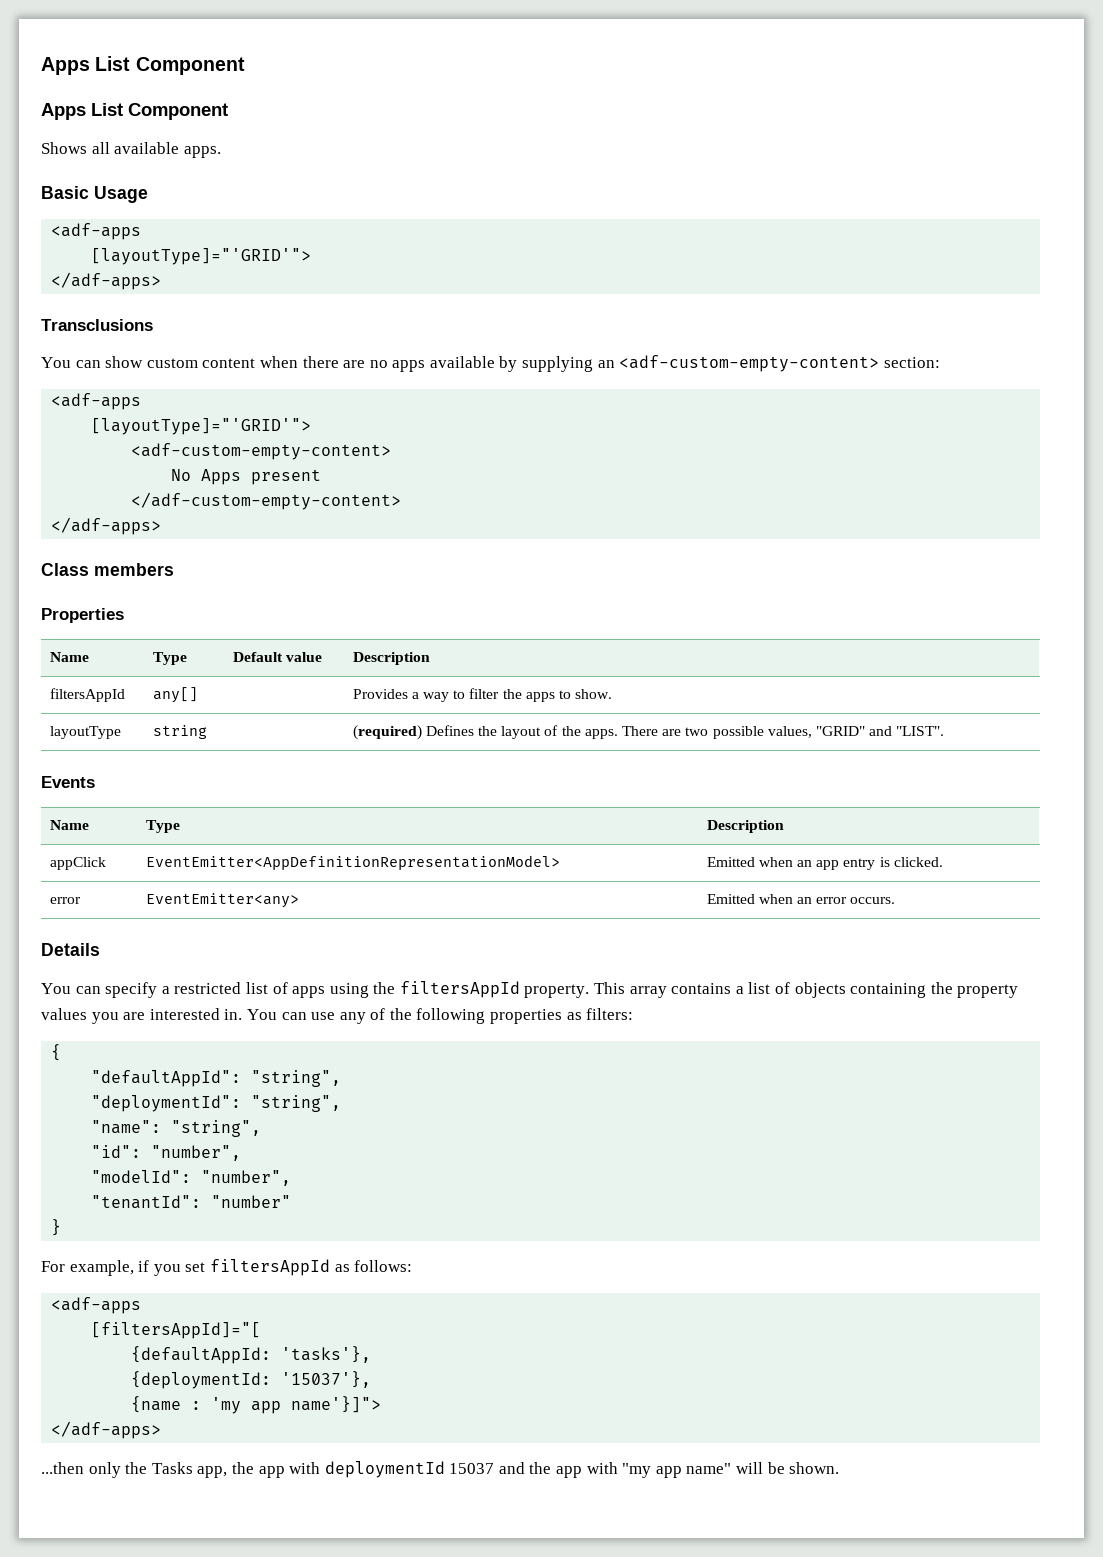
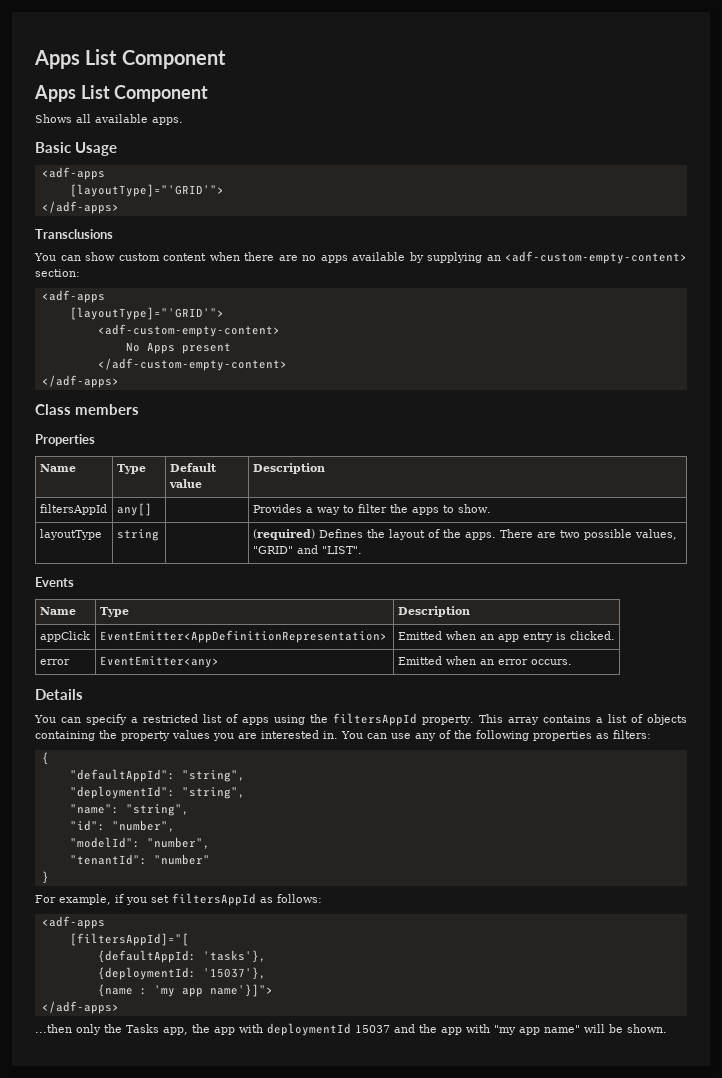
[145,855,560,870] EventEmitter<AppDefinitionRepresentationModel> -> [99,630,387,643] EventEmitter<AppDefinitionRepresentation>

